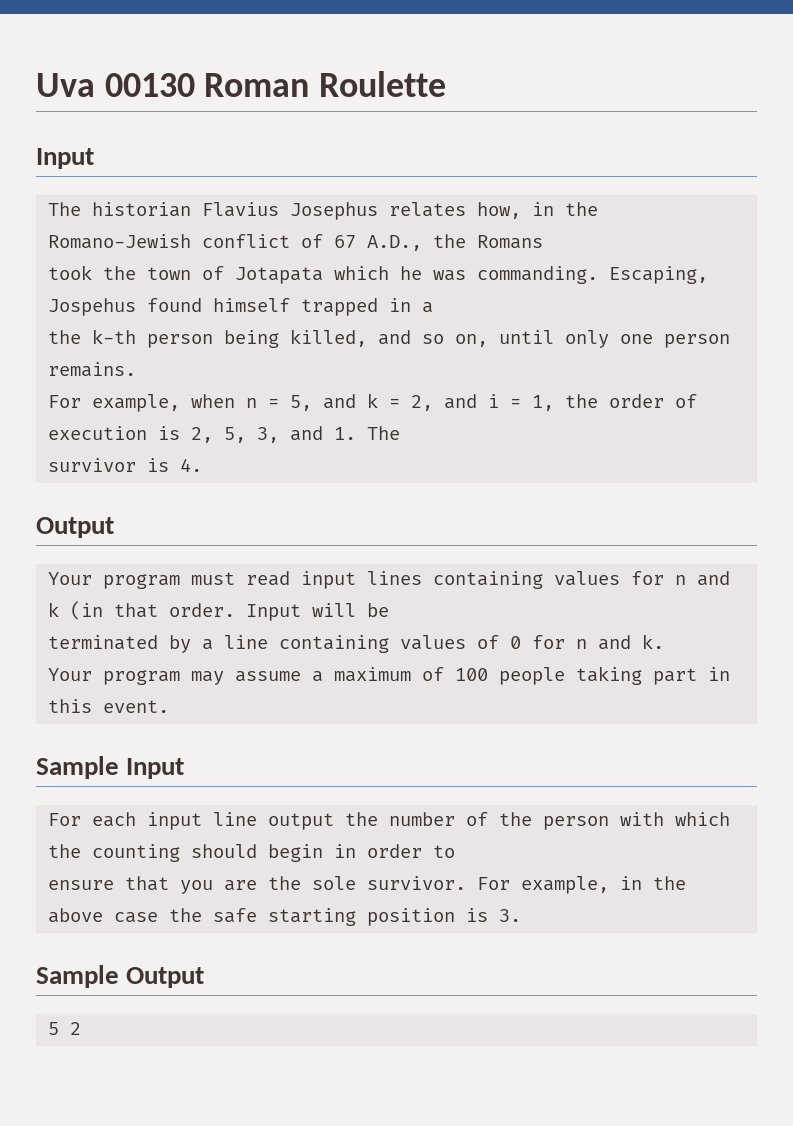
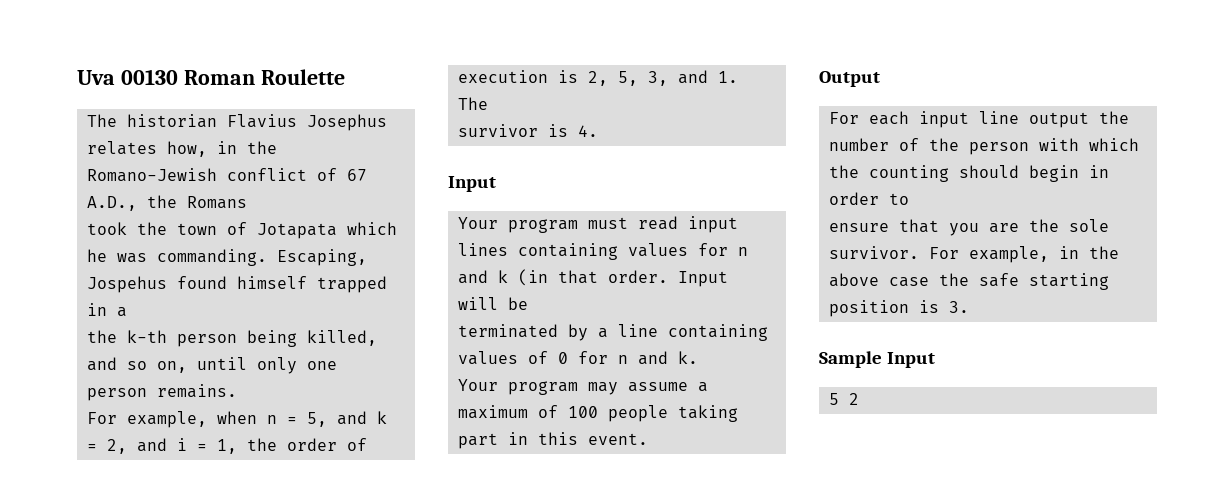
[36,148,94,169] // Input -> (345, 77) none
[36,517,114,538] Output -> [448,176,496,192] Input
[36,756,185,779] Sample Input -> [819,71,880,87] Output
[126,967,205,988] Output -> [887,352,936,368] Input

